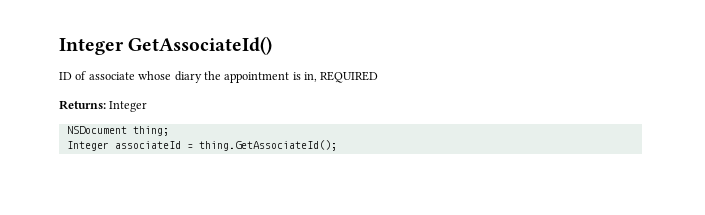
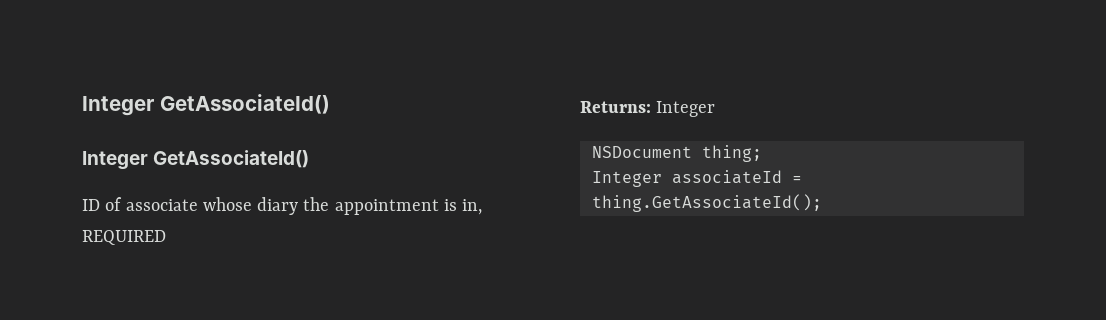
[59,36,273,55] Integer GetAssociateId() -> [82,94,330,116] [82,150,310,170] Integer GetAssociateId() // Integer GetAssociateId()

